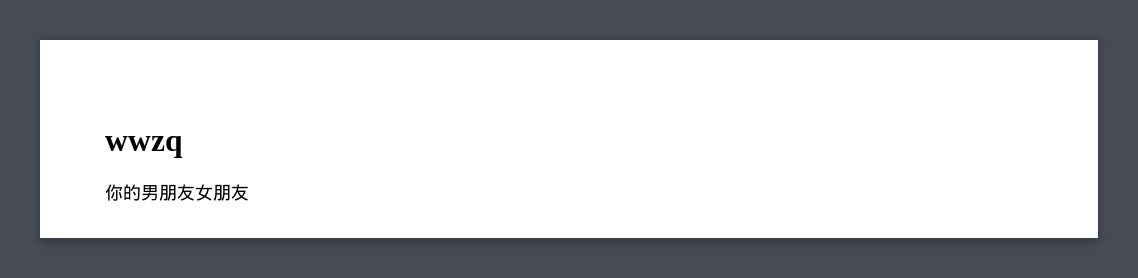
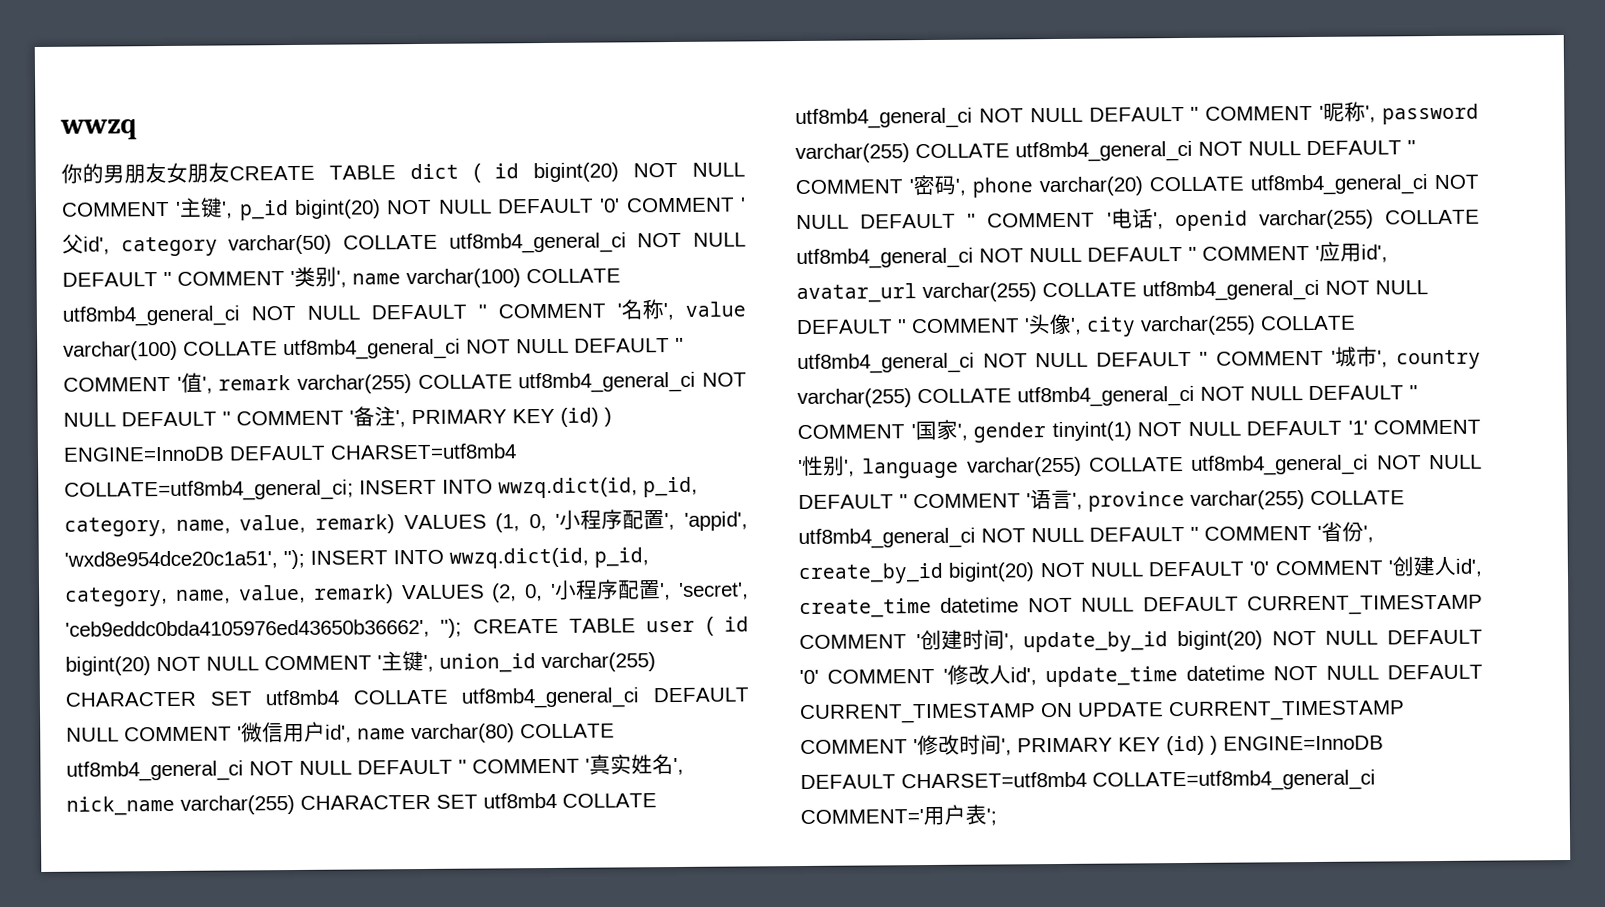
(249, 192) none -> [229,162,745,183] [62,197,747,221] [62,232,746,257] [62,266,621,289] [62,299,746,327] [63,337,684,361] [63,371,747,394] [63,406,612,428] [63,443,517,462] [64,476,698,502] [64,509,748,537] [64,547,649,570] [65,579,749,607] [65,616,750,640] [65,650,656,676] [65,687,750,709] [66,721,615,744] [66,754,684,782] [66,792,657,816] [795,101,1479,130] [795,140,1416,164] [795,174,1479,198] [796,208,1480,232] [796,241,1388,270] [796,279,1428,304] [796,313,1356,337] [797,346,1481,375] [797,385,1418,409] [797,419,1481,443] [798,454,1482,479] [798,489,1405,512] [798,521,1374,550] [798,556,1482,585] [799,594,1483,619] [799,629,1483,653] [799,664,1483,688] [799,700,1405,725] [800,734,1384,756] [800,769,1376,792] [800,804,997,826] CREATE TABLE dict ( id bigint(20) NOT NULL COMMENT '主键', p_id bigint(20) NOT NULL DEFAULT '0' COMMENT '父id', category varchar(50) COLLATE utf8mb4_general_ci NOT NULL DEFAULT '' COMMENT '类别', name varchar(100) COLLATE utf8mb4_general_ci NOT NULL DEFAULT '' COMMENT '名称', value varchar(100) COLLATE utf8mb4_general_ci NOT NULL DEFAULT '' COMMENT '值', remark varchar(255) COLLATE utf8mb4_general_ci NOT NULL DEFAULT '' COMMENT '备注', PRIMARY KEY (id) ) ENGINE=InnoDB DEFAULT CHARSET=utf8mb4 COLLATE=utf8mb4_general_ci; INSERT INTO wwzq.dict(id, p_id, category, name, value, remark) VALUES (1, 0, '小程序配置', 'appid', 'wxd8e954dce20c1a51', ''); INSERT INTO wwzq.dict(id, p_id, category, name, value, remark) VALUES (2, 0, '小程序配置', 'secret', 'ceb9eddc0bda4105976ed43650b36662', ''); CREATE TABLE user ( id bigint(20) NOT NULL COMMENT '主键', union_id varchar(255) CHARACTER SET utf8mb4 COLLATE utf8mb4_general_ci DEFAULT NULL COMMENT '微信用户id', name varchar(80) COLLATE utf8mb4_general_ci NOT NULL DEFAULT '' COMMENT '真实姓名', nick_name varchar(255) CHARACTER SET utf8mb4 COLLATE utf8mb4_general_ci NOT NULL DEFAULT '' COMMENT '昵称', password varchar(255) COLLATE utf8mb4_general_ci NOT NULL DEFAULT '' COMMENT '密码', phone varchar(20) COLLATE utf8mb4_general_ci NOT NULL DEFAULT '' COMMENT '电话', openid varchar(255) COLLATE utf8mb4_general_ci NOT NULL DEFAULT '' COMMENT '应用id', avatar_url varchar(255) COLLATE utf8mb4_general_ci NOT NULL DEFAULT '' COMMENT '头像', city varchar(255) COLLATE utf8mb4_general_ci NOT NULL DEFAULT '' COMMENT '城市', country varchar(255) COLLATE utf8mb4_general_ci NOT NULL DEFAULT '' COMMENT '国家', gender tinyint(1) NOT NULL DEFAULT '1' COMMENT '性别', language varchar(255) COLLATE utf8mb4_general_ci NOT NULL DEFAULT '' COMMENT '语言', province varchar(255) COLLATE utf8mb4_general_ci NOT NULL DEFAULT '' COMMENT '省份', create_by_id bigint(20) NOT NULL DEFAULT '0' COMMENT '创建人id', create_time datetime NOT NULL DEFAULT CURRENT_TIMESTAMP COMMENT '创建时间', update_by_id bigint(20) NOT NULL DEFAULT '0' COMMENT '修改人id', update_time datetime NOT NULL DEFAULT CURRENT_TIMESTAMP ON UPDATE CURRENT_TIMESTAMP COMMENT '修改时间', PRIMARY KEY (id) ) ENGINE=InnoDB DEFAULT CHARSET=utf8mb4 COLLATE=utf8mb4_general_ci COMMENT='用户表';

